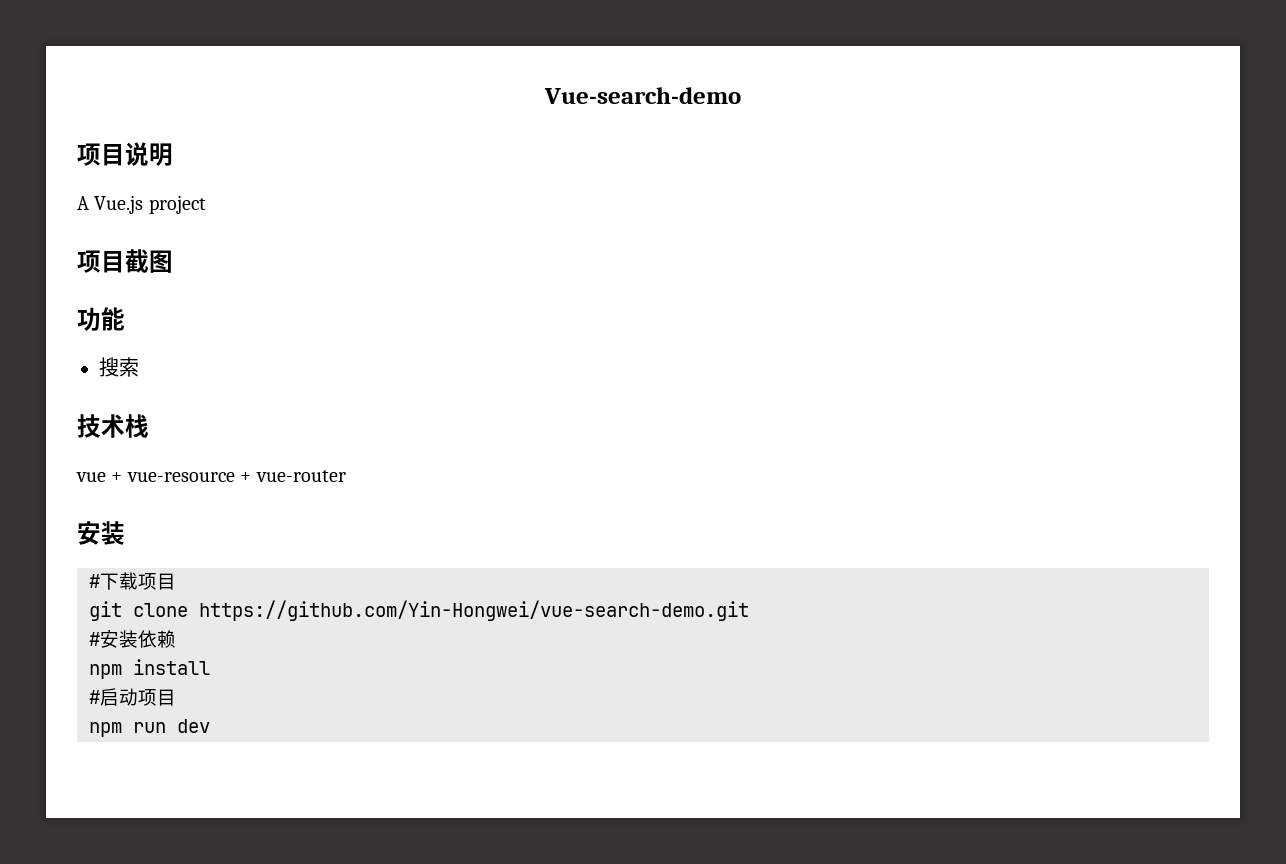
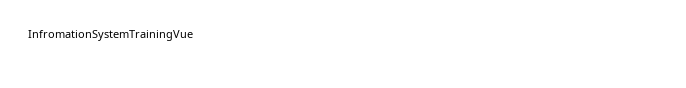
[544,87,741,104] [77,142,173,166] [77,195,206,214] [77,249,173,273] [77,307,125,331] [99,357,139,377] [77,414,149,438] [76,470,346,482] [77,521,125,545] [89,572,176,590] [89,600,749,621] [89,630,176,648] [89,659,210,679] [89,688,176,706] [89,719,210,737] Vue-search-demo // 项目说明 // A Vue.js project // 项目截图 // 功能 // 搜索 // 技术栈 // vue + vue-resource + vue-router // 安装 // #下载项目 // git clone https://github.com/Yin-Hongwei/vue-search-demo.git // #安装依赖 // npm install // #启动项目 // npm run dev -> [28,30,193,41] InfromationSystemTrainingVue

